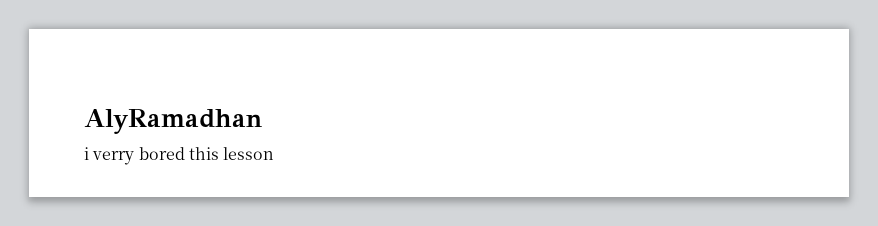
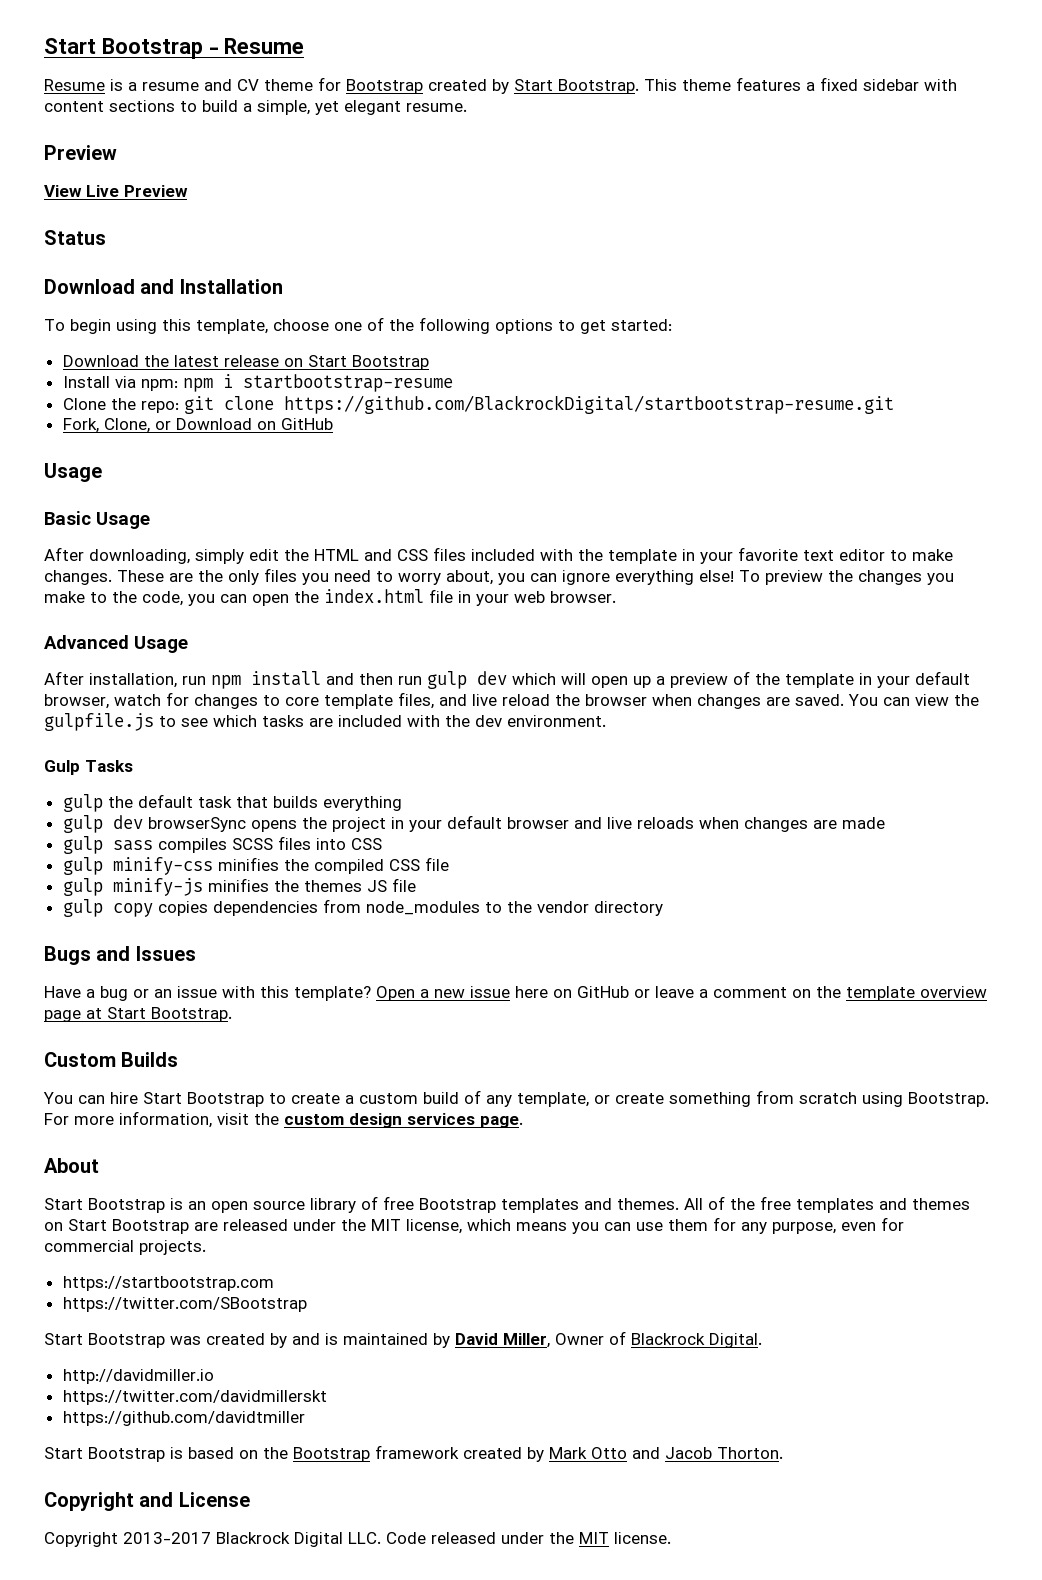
[84,109,262,134] [84,147,275,165] AlyRamadhan // i verry bored this lesson -> [44,38,305,59] [44,77,957,94] [44,100,467,115] [44,145,117,160] [44,185,188,197] [44,230,106,245] [44,279,283,294] [44,317,672,334] [62,355,429,370] [62,374,453,392] [62,395,894,414] [62,418,333,433] [44,463,102,482] [44,511,150,529] [44,547,953,564] [44,568,954,585] [44,589,616,606] [44,635,188,653] [44,671,970,689] [44,692,979,709] [44,713,606,731] [44,760,133,775] [62,794,402,812] [62,815,885,833] [62,836,382,854] [62,857,449,875] [62,878,416,896] [62,899,663,917] [44,946,196,965] [44,986,987,1001] [44,1007,232,1022] [44,1052,179,1067] [43,1090,989,1107] [44,1111,523,1128] [44,1158,99,1173] [44,1196,970,1213] [44,1217,904,1234] [44,1240,206,1255] [62,1276,274,1291] [62,1297,307,1312] [44,1331,762,1348] [62,1369,214,1384] [62,1390,327,1405] [62,1411,305,1426] [44,1445,783,1462] [44,1492,250,1511] [44,1532,671,1547] Start Bootstrap - Resume // Resume is a resume and CV theme for Bootstrap created by Start Bootstrap. This theme features a fixed sidebar with content sections to build a simple, yet elegant resume. // Preview // View Live Preview // Status // Download and Installation // To begin using this template, choose one of the following options to get started: // Download the latest release on Start Bootstrap // Install via npm: npm i startbootstrap-resume // Clone the repo: git clone https://github.com/BlackrockDigital/startbootstrap-resume.git // Fork, Clone, or Download on GitHub // Usage // Basic Usage // After downloading, simply edit the HTML and CSS files included with the template in your favorite text editor to make changes. These are the only files you need to worry about, you can ignore everything else! To preview the changes you make to the code, you can open the index.html file in your web browser. // Advanced Usage // After installation, run npm install and then run gulp dev which will open up a preview of the template in your default browser, watch for changes to core template files, and live reload the browser when changes are saved. You can view the gulpfile.js to see which tasks are included with the dev environment. // Gulp Tasks // gulp the default task that builds everything // gulp dev browserSync opens the project in your default browser and live reloads when changes are made // gulp sass compiles SCSS files into CSS // gulp minify-css minifies the compiled CSS file // gulp minify-js minifies the themes JS file // gulp copy copies dependencies from node_modules to the vendor directory // Bugs and Issues // Have a bug or an issue with this template? Open a new issue here on GitHub or leave a comment on the template overview page at Start Bootstrap. // Custom Builds // You can hire Start Bootstrap to create a custom build of any template, or create something from scratch using Bootstrap. For more information, visit the custom design services page. // About // Start Bootstrap is an open source library of free Bootstrap templates and themes. All of the free templates and themes on Start Bootstrap are released under the MIT license, which means you can use them for any purpose, even for commercial projects. // https://startbootstrap.com // https://twitter.com/SBootstrap // Start Bootstrap was created by and is maintained by David Miller, Owner of Blackrock Digital. // http://davidmiller.io // https://twitter.com/davidmillerskt // https://github.com/davidtmiller // Start Bootstrap is based on the Bootstrap framework created by Mark Otto and Jacob Thorton. // Copyright and License // Copyright 2013-2017 Blackrock Digital LLC. Code released under the MIT license.

